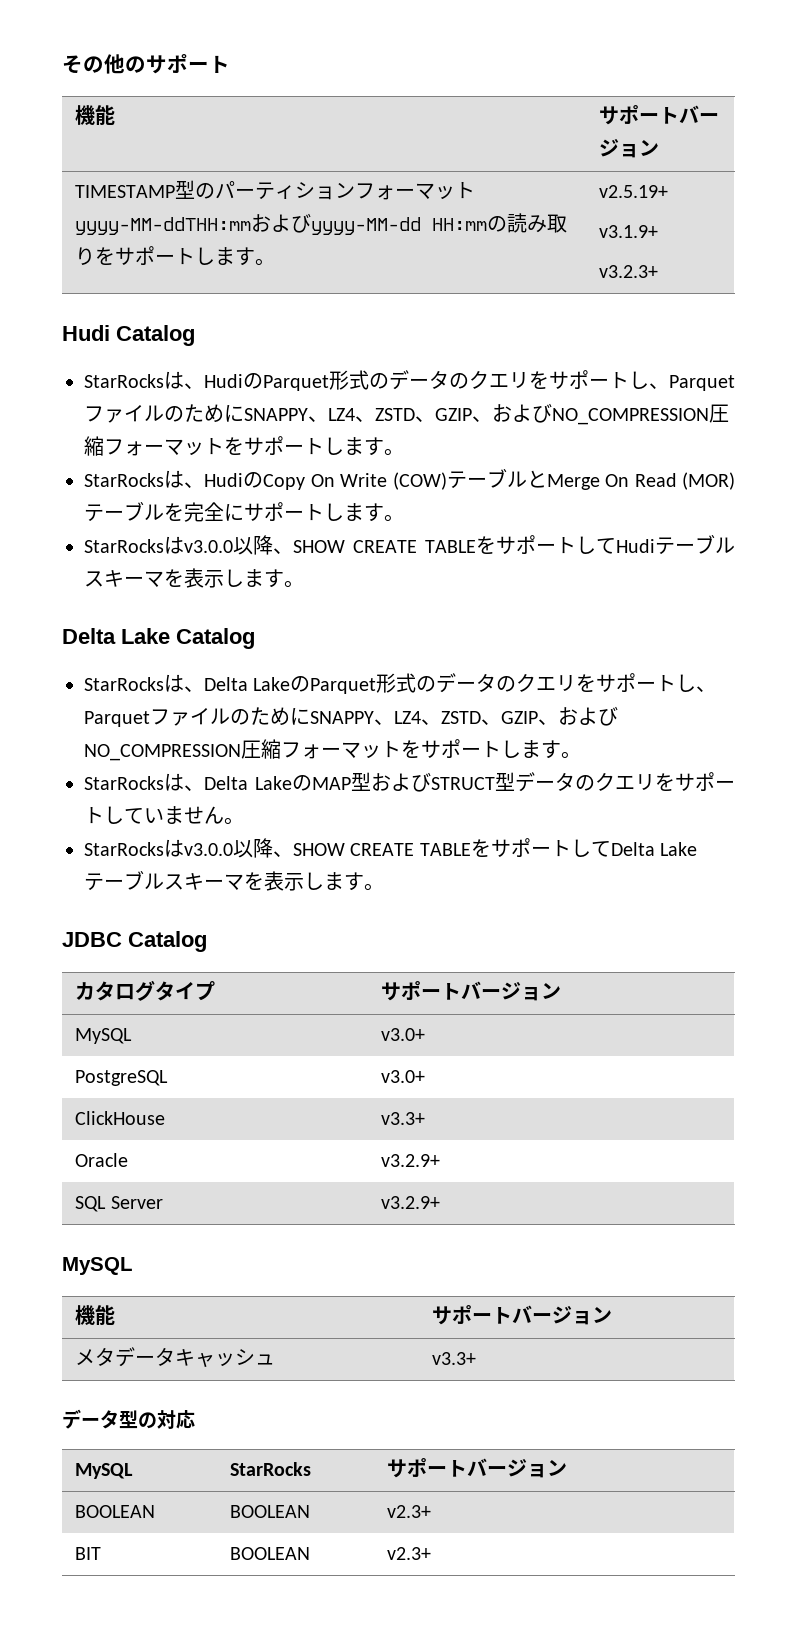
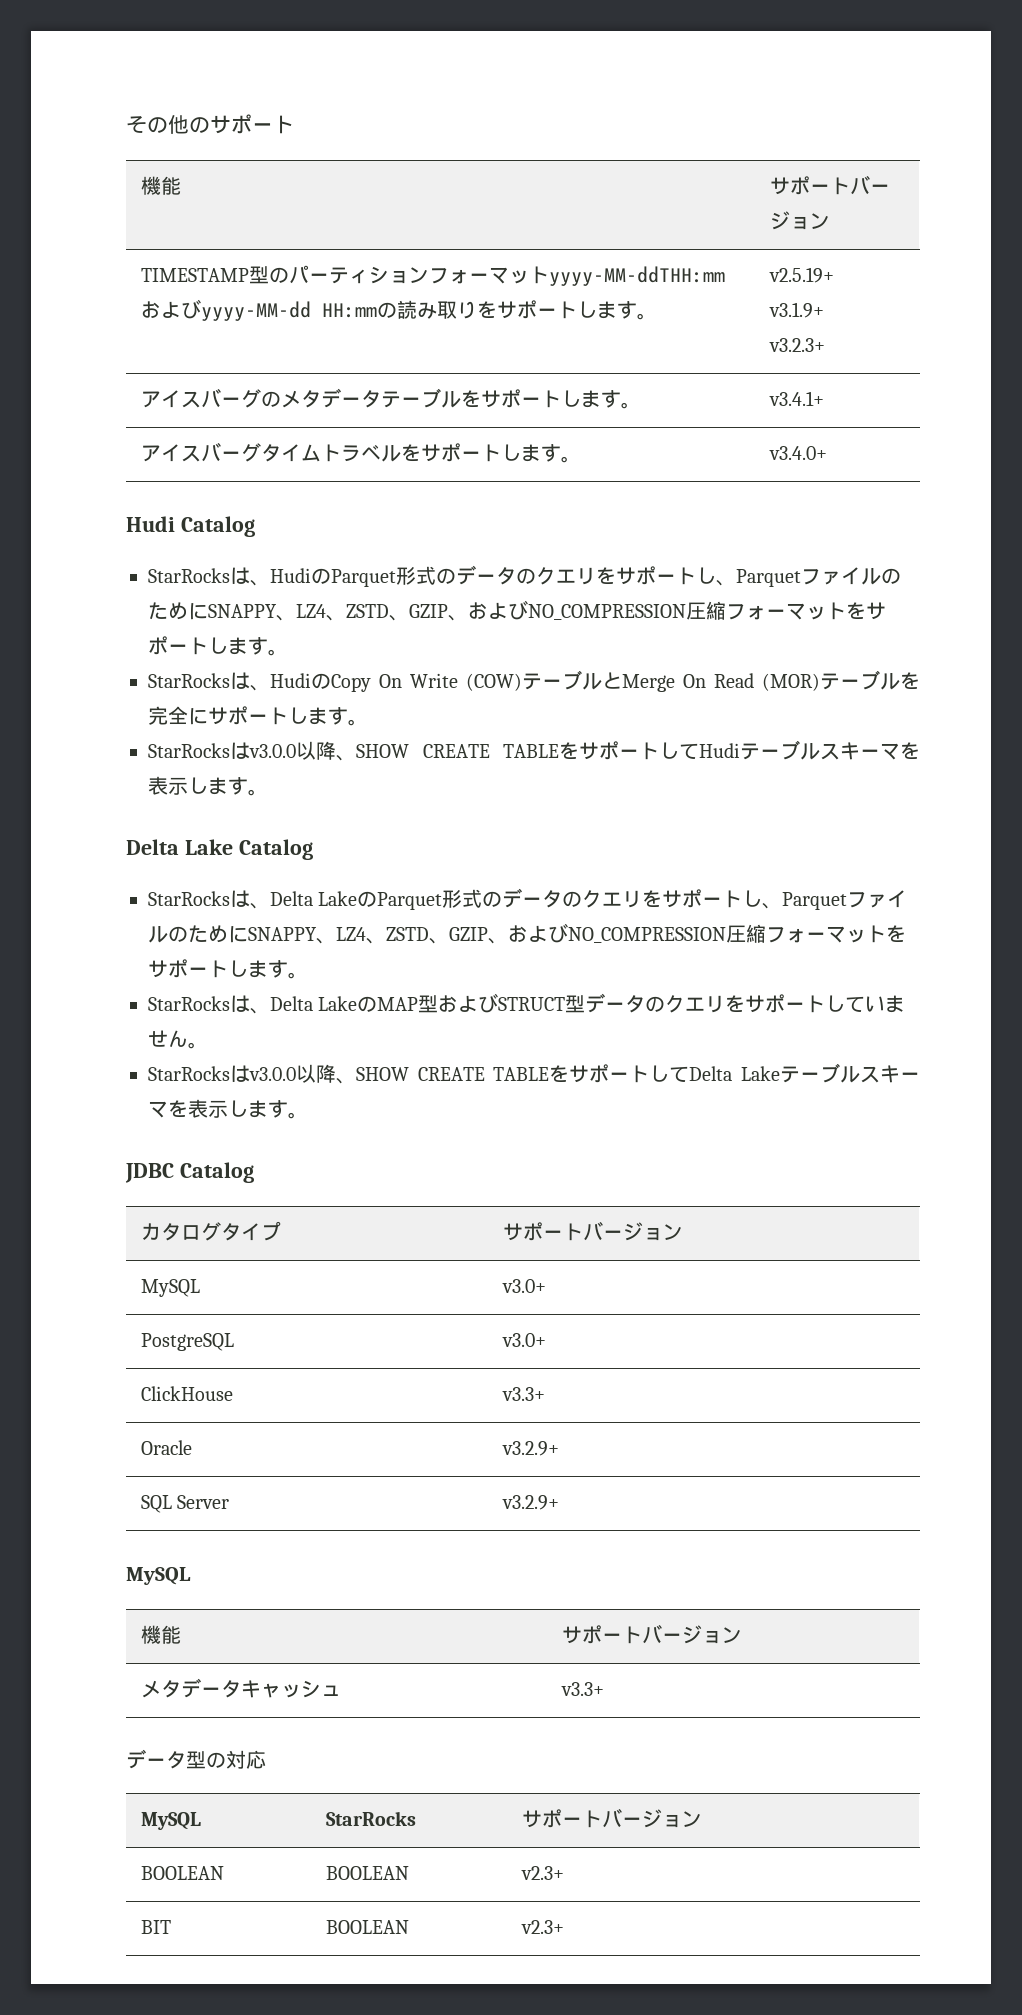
(659, 271) none -> [140,388,641,409] [768,391,824,406] [140,442,581,463] [768,446,827,460] // アイスバーグのメタデータテーブルをサポートします。 | v3.4.1+ // アイスバーグタイムトラベルをサポートします。 | v3.4.0+

